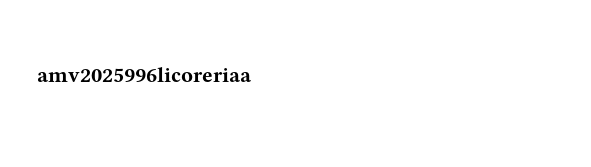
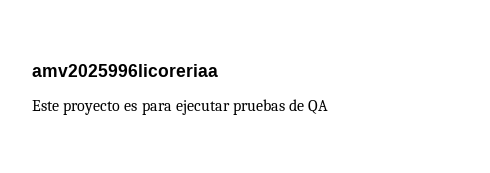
(252, 74) none -> [32,99,329,115] // Este proyecto es para ejecutar pruebas de QA

